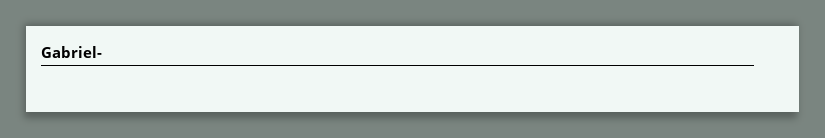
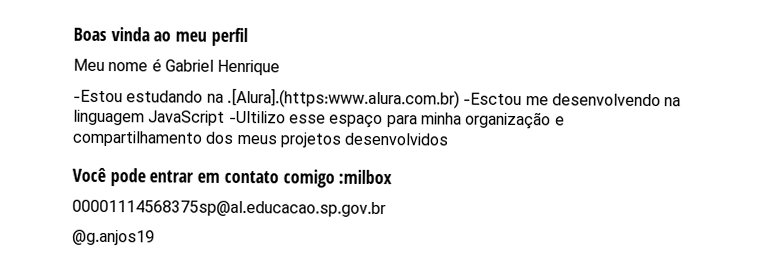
[41,46,102,58] Gabriel- -> [73,27,248,47] [73,58,281,76] [73,87,682,109] [73,109,565,130] [72,130,450,148] [72,167,393,188] [72,199,386,218] [72,229,155,246] Boas vinda ao meu perfil // Meu nome é Gabriel Henrique // -Estou estudando na .[Alura].(https:www.alura.com.br) -Esctou me desenvolvendo na linguagem JavaScript -Ultilizo esse espaço para minha organização e compartilhamento dos meus projetos desenvolvidos // Você pode entrar em contato comigo :milbox // 00001114568375sp@al.educacao.sp.gov.br // @g.anjos19

